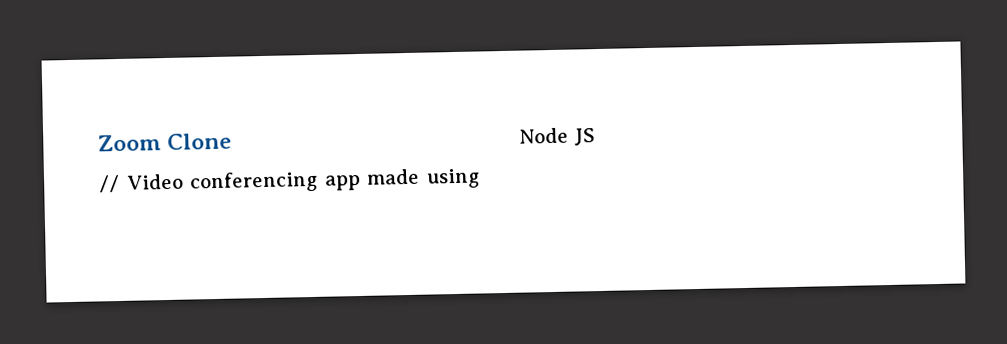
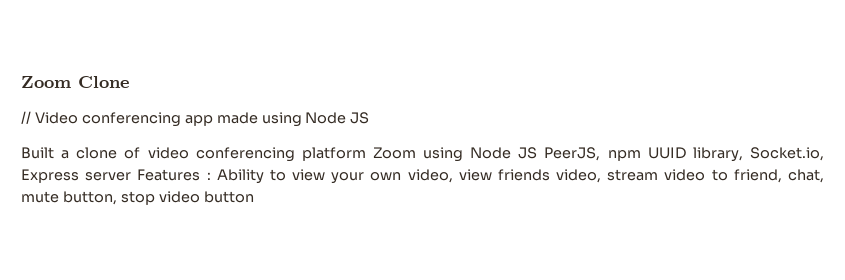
(595, 137) none -> [21,147,824,162] [21,169,824,184] [21,191,254,205] // Built a clone of video conferencing platform Zoom using Node JS PeerJS, npm UUID library, Socket.io, Express server Features : Ability to view your own video, view friends video, stream video to friend, chat, mute button, stop video button

